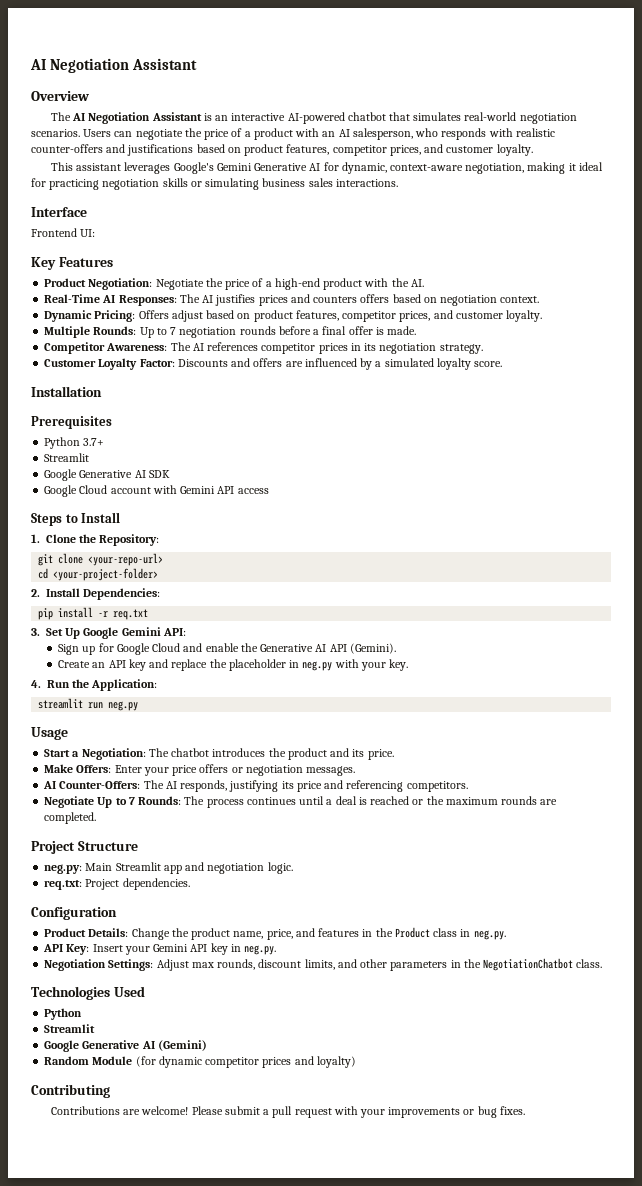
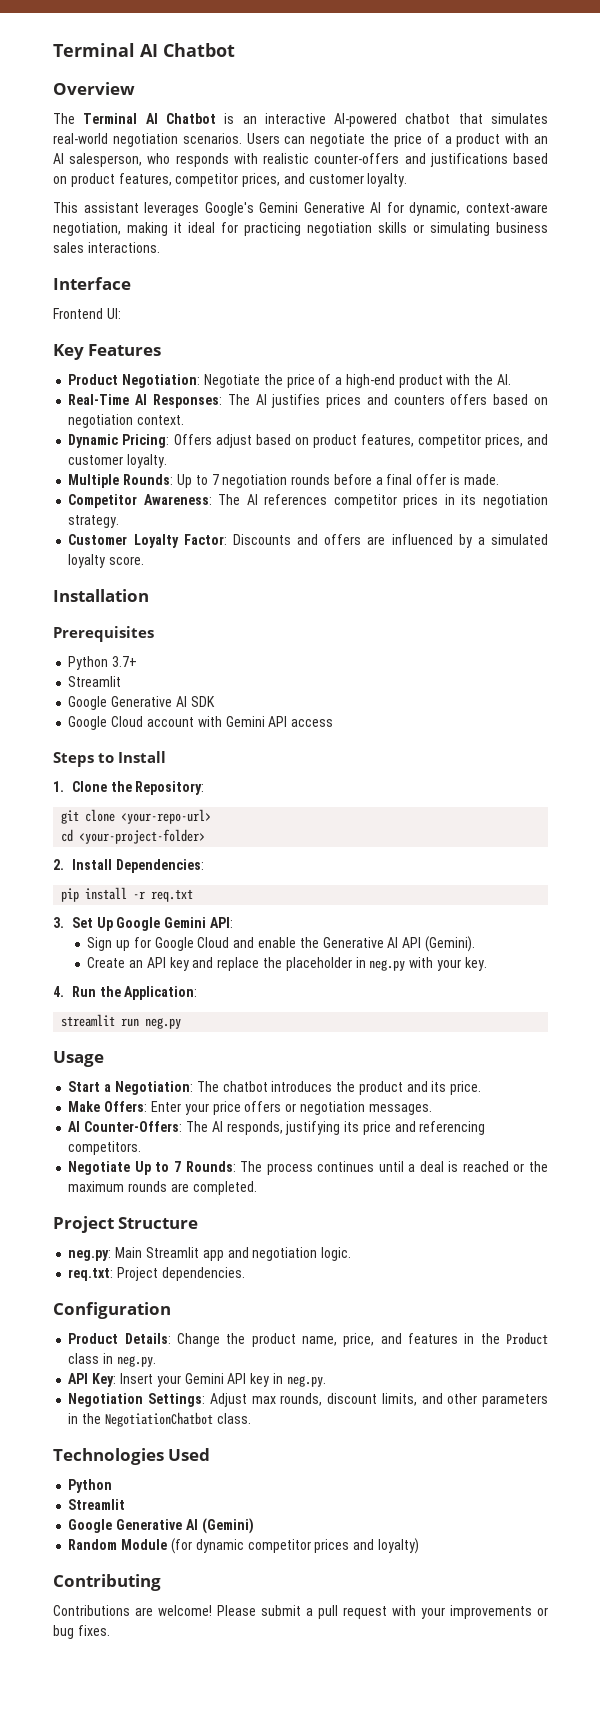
[30,58,198,73] AI Negotiation Assistant -> [53,43,235,57] Terminal AI Chatbot
[72,112,202,124] AI Negotiation Assistant -> [83,113,216,124] Terminal AI Chatbot

